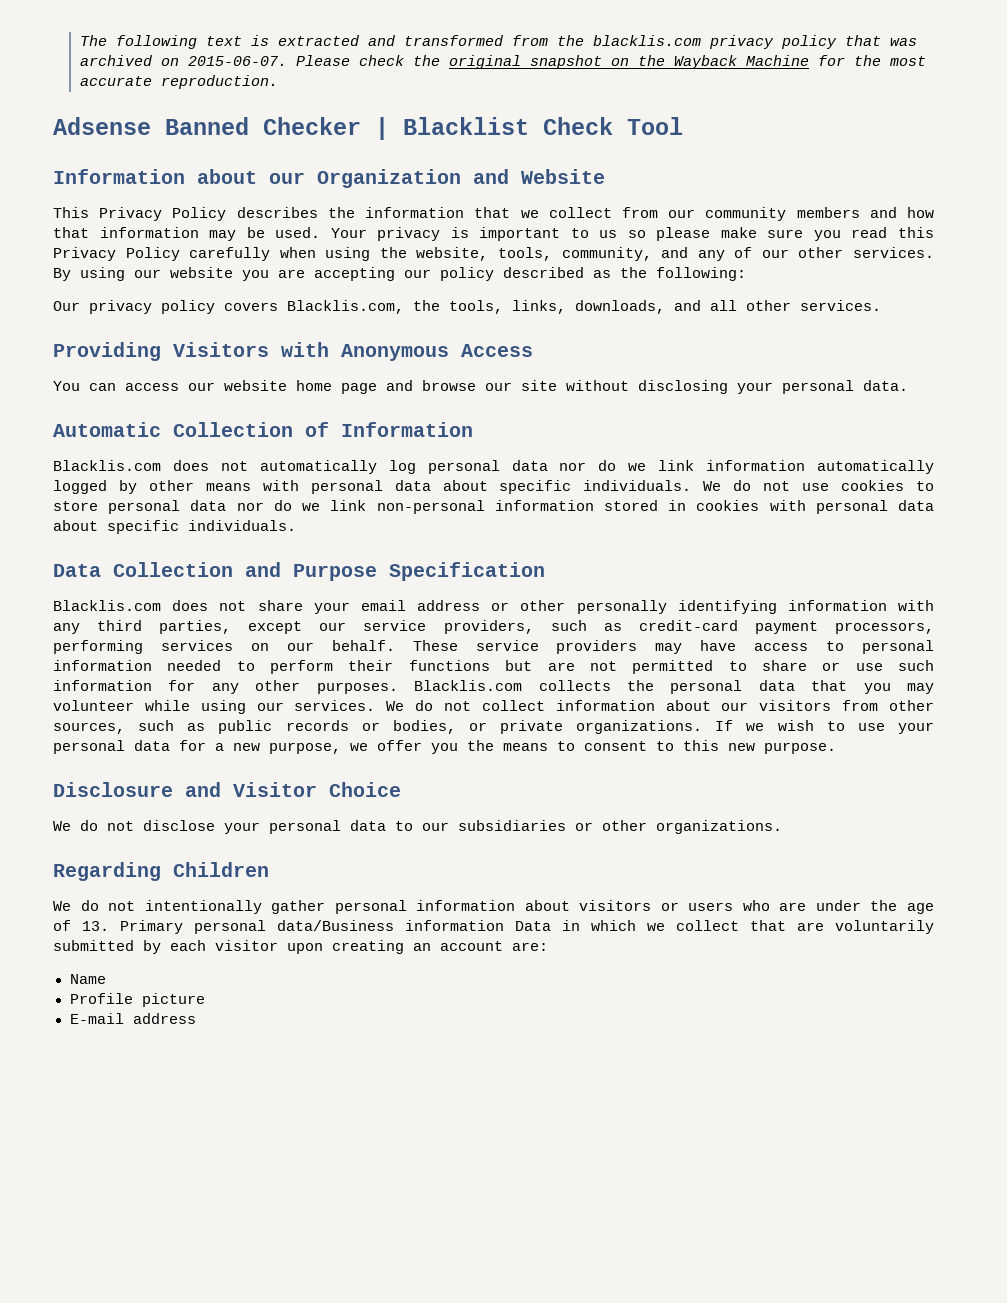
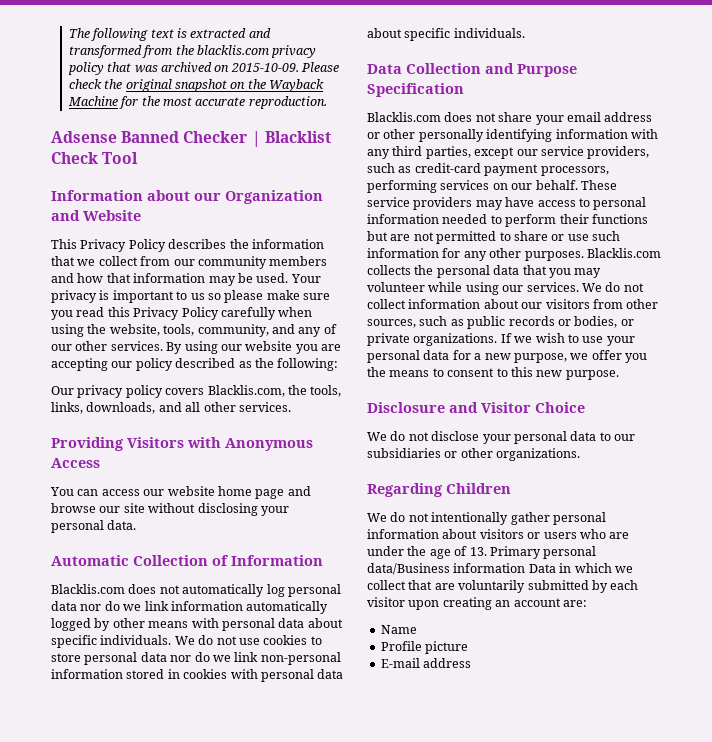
[187,56,287,66] 2015-06-07. -> [230,63,299,72] 2015-10-09.

